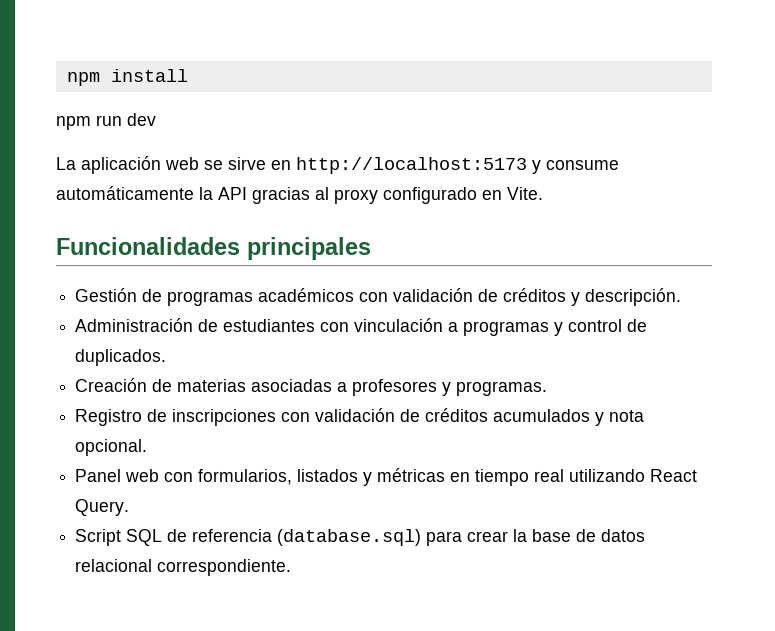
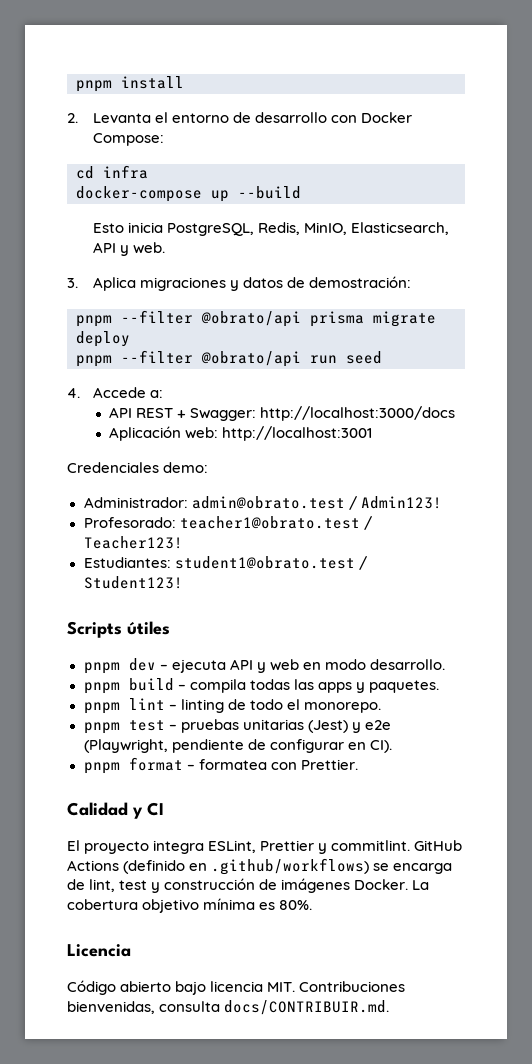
[66,72,100,86] npm -> [76,80,112,92] pnpm
[56,113,156,130] [56,156,619,174] [56,186,543,204] [56,237,371,260] [75,288,682,306] [75,318,648,336] [75,349,167,366] [75,378,548,396] [75,408,645,426] [75,439,148,456] [75,468,698,486] [75,499,130,516] [75,529,646,546] [75,559,292,576] npm run dev // La aplicación web se sirve en http://localhost:5173 y consume automáticamente la API gracias al proxy configurado en Vite. // Funcionalidades principales // Gestión de programas académicos con validación de créditos y descripción. // Administración de estudiantes con vinculación a programas y control de duplicados. // Creación de materias asociadas a profesores y programas. // Registro de inscripciones con validación de créditos acumulados y nota opcional. // Panel web con formularios, listados y métricas en tiempo real utilizando React Query. // Script SQL de referencia (database.sql) para crear la base de datos relacional correspondiente. -> [67,112,412,123] [92,133,164,146] [76,165,148,179] [76,186,301,202] [92,222,449,236] [92,242,165,256] [67,276,411,291] [76,310,436,327] [76,331,130,347] [76,350,382,367] [67,387,163,398] [109,406,456,421] [109,426,373,441] [67,462,209,473] [83,496,442,510] [83,516,372,530] [83,536,183,549] [83,556,367,570] [83,576,183,589] [67,621,170,638] [83,658,445,674] [83,678,439,694] [83,698,381,714] [83,719,391,734] [83,739,392,753] [83,757,358,774] [67,802,164,819] [67,840,463,854] [67,858,453,875] [67,878,430,893] [67,898,313,913] [67,944,131,957] [67,980,406,995] [67,1000,390,1015] 2. Levanta el entorno de desarrollo con Docker Compose: // cd infra // docker-compose up --build // Esto inicia PostgreSQL, Redis, MinIO, Elasticsearch, API y web. // 3. Aplica migraciones y datos de demostración: // pnpm --filter @obrato/api prisma migrate deploy // pnpm --filter @obrato/api run seed // 4. Accede a: // API REST + Swagger: http://localhost:3000/docs // Aplicación web: http://localhost:3001 // Credenciales demo: // Administrador: admin@obrato.test / Admin123! // Profesorado: teacher1@obrato.test / Teacher123! // Estudiantes: student1@obrato.test / Student123! // Scripts útiles // pnpm dev – ejecuta API y web en modo desarrollo. // pnpm build – compila todas las apps y paquetes. // pnpm lint – linting de todo el monorepo. // pnpm test – pruebas unitarias (Jest) y e2e (Playwright, pendiente de configurar en CI). // pnpm format – formatea con Prettier. // Calidad y CI // El proyecto integra ESLint, Prettier y commitlint. GitHub Actions (definido en .github/workflows) se encarga de lint, test y construcción de imágenes Docker. La cobertura objetivo mínima es 80%. // Licencia // Código abierto bajo licencia MIT. Contribuciones bienvenidas, consulta docs/CONTRIBUIR.md.

